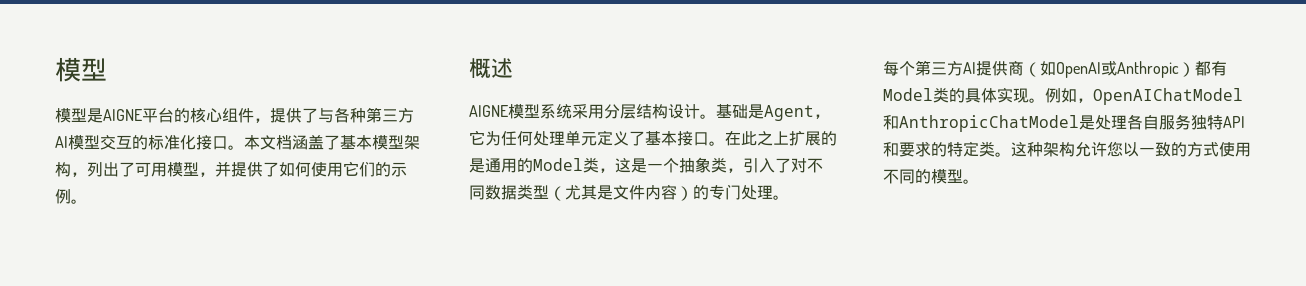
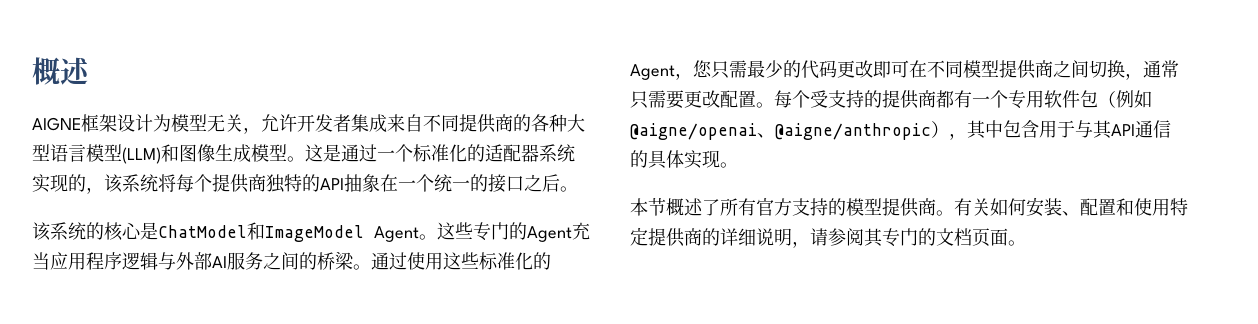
[55,57,107,82] [55,107,414,123] [55,135,420,150] [55,161,407,177] [55,189,87,204] [469,58,513,78] [469,104,830,121] [469,130,837,146] [469,157,823,173] [469,184,789,201] [883,60,1227,78] [883,87,1243,105] [883,114,1245,132] [883,141,1251,157] [883,169,963,184] 模型 // 模型是AIGNE平台的核心组件，提供了与各种第三方AI模型交互的标准化接口。本文档涵盖了基本模型架构，列出了可用模型，并提供了如何使用它们的示例。 // 概述 // AIGNE模型系统采用分层结构设计。基础是Agent，它为任何处理单元定义了基本接口。在此之上扩展的是通用的Model类，这是一个抽象类，引入了对不同数据类型（尤其是文件内容）的专门处理。 // 每个第三方AI提供商（如OpenAI或Anthropic）都有Model类的具体实现。例如，OpenAIChatModel和AnthropicChatModel是处理各自服务独特API和要求的特定类。这种架构允许您以一致的方式使用不同的模型 -> [32,57,90,85] [32,114,585,134] [32,144,575,164] [32,174,578,194] [32,222,590,242] [32,251,551,270] [630,60,1179,80] [630,90,1152,109] [630,120,1171,140] [630,150,738,169] [630,197,1188,217] [630,227,1008,248] 概述 // AIGNE框架设计为模型无关，允许开发者集成来自不同提供商的各种大型语言模型(LLM)和图像生成模型。这是通过一个标准化的适配器系统实现的，该系统将每个提供商独特的API抽象在一个统一的接口之后。 // 该系统的核心是ChatModel和ImageModel Agent。这些专门的Agent充当应用程序逻辑与外部AI服务之间的桥梁。通过使用这些标准化的Agent，您只需最少的代码更改即可在不同模型提供商之间切换，通常只需要更改配置。每个受支持的提供商都有一个专用软件包（例如@aigne/openai、@aigne/anthropic），其中包含用于与其API通信的具体实现。 // 本节概述了所有官方支持的模型提供商。有关如何安装、配置和使用特定提供商的详细说明，请参阅其专门的文档页面

